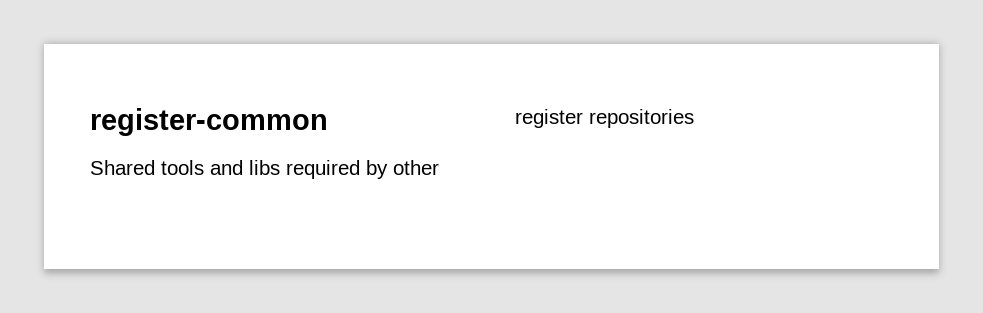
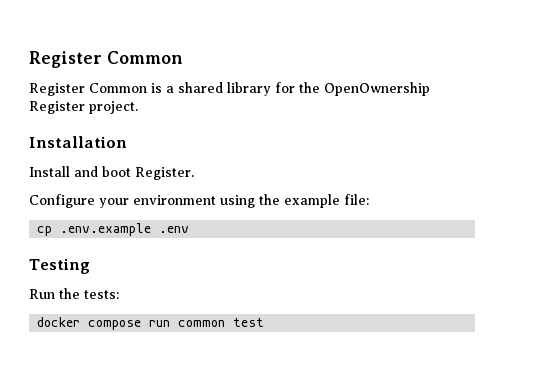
[90,108,328,136] [90,160,439,179] [515,109,694,128] register-common // Shared tools and libs required by other register repositories -> [29,51,183,68] [29,82,430,96] [29,101,138,114] [29,136,127,148] [29,166,194,180] [29,194,369,208] [37,223,190,236] [29,258,90,274] [29,288,119,299] [37,317,265,330] Register Common // Register Common is a shared library for the OpenOwnership Register project. // Installation // Install and boot Register. // Configure your environment using the example file: // cp .env.example .env // Testing // Run the tests: // docker compose run common test

